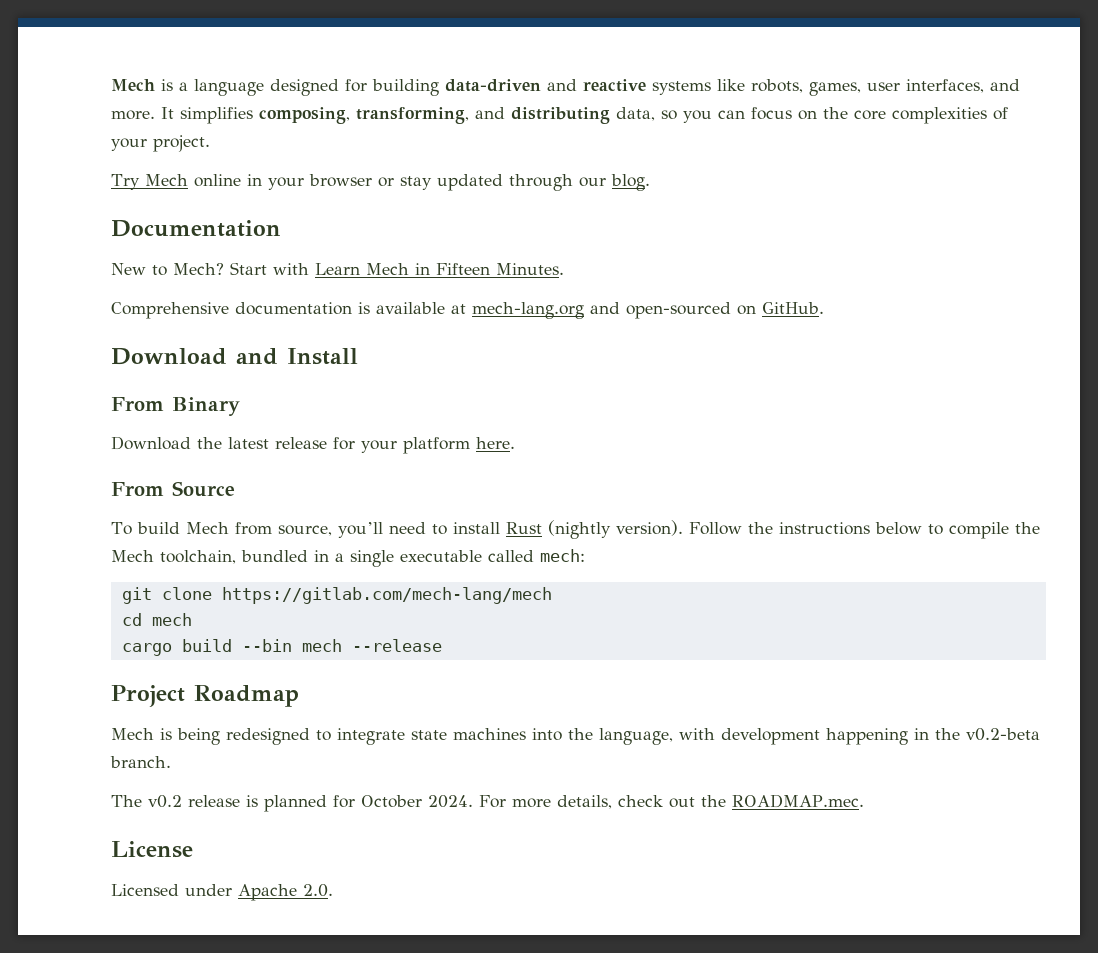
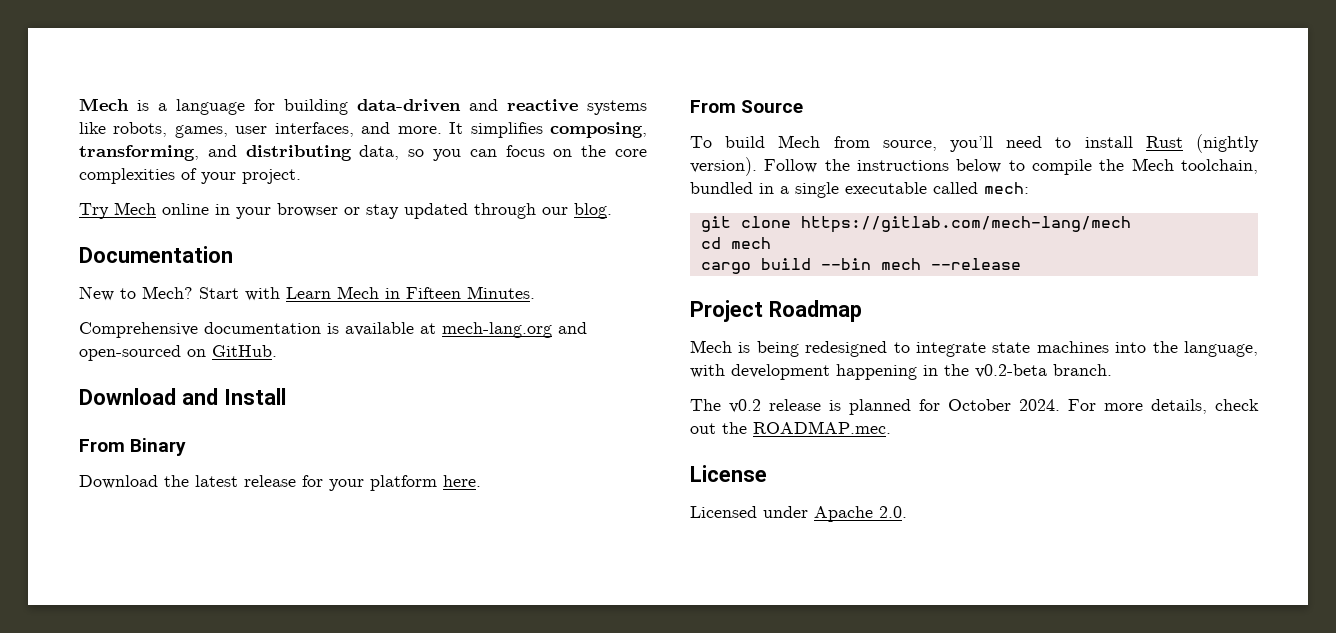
[270,79,339,96] designed -> (245, 107) none

